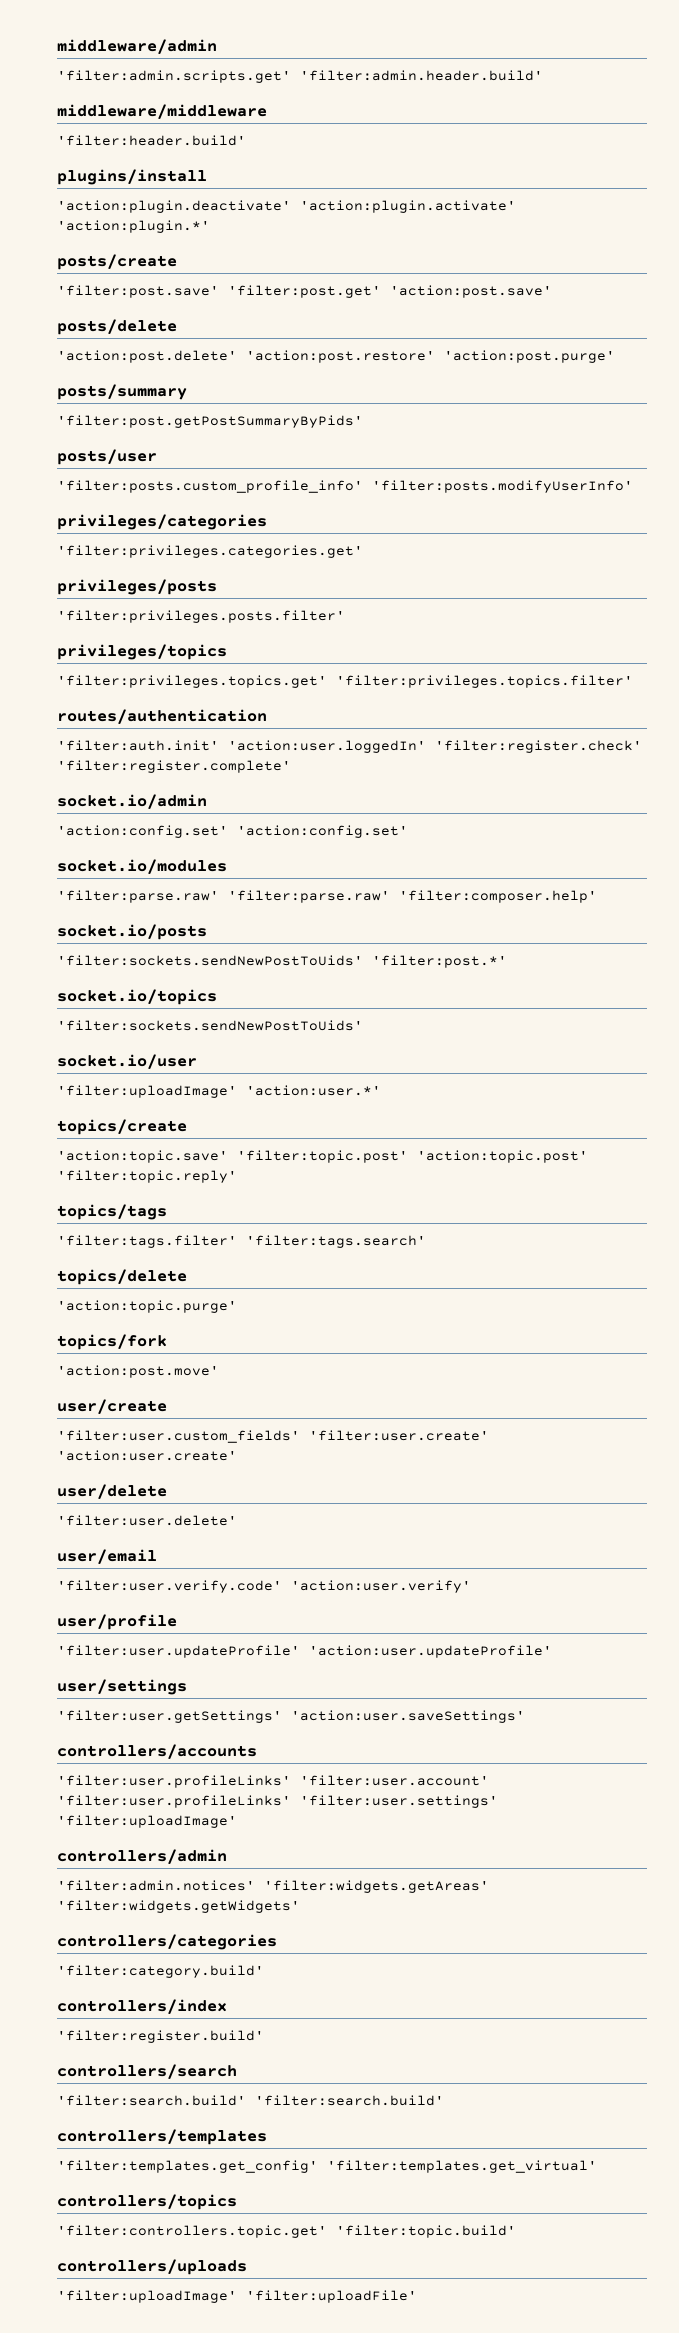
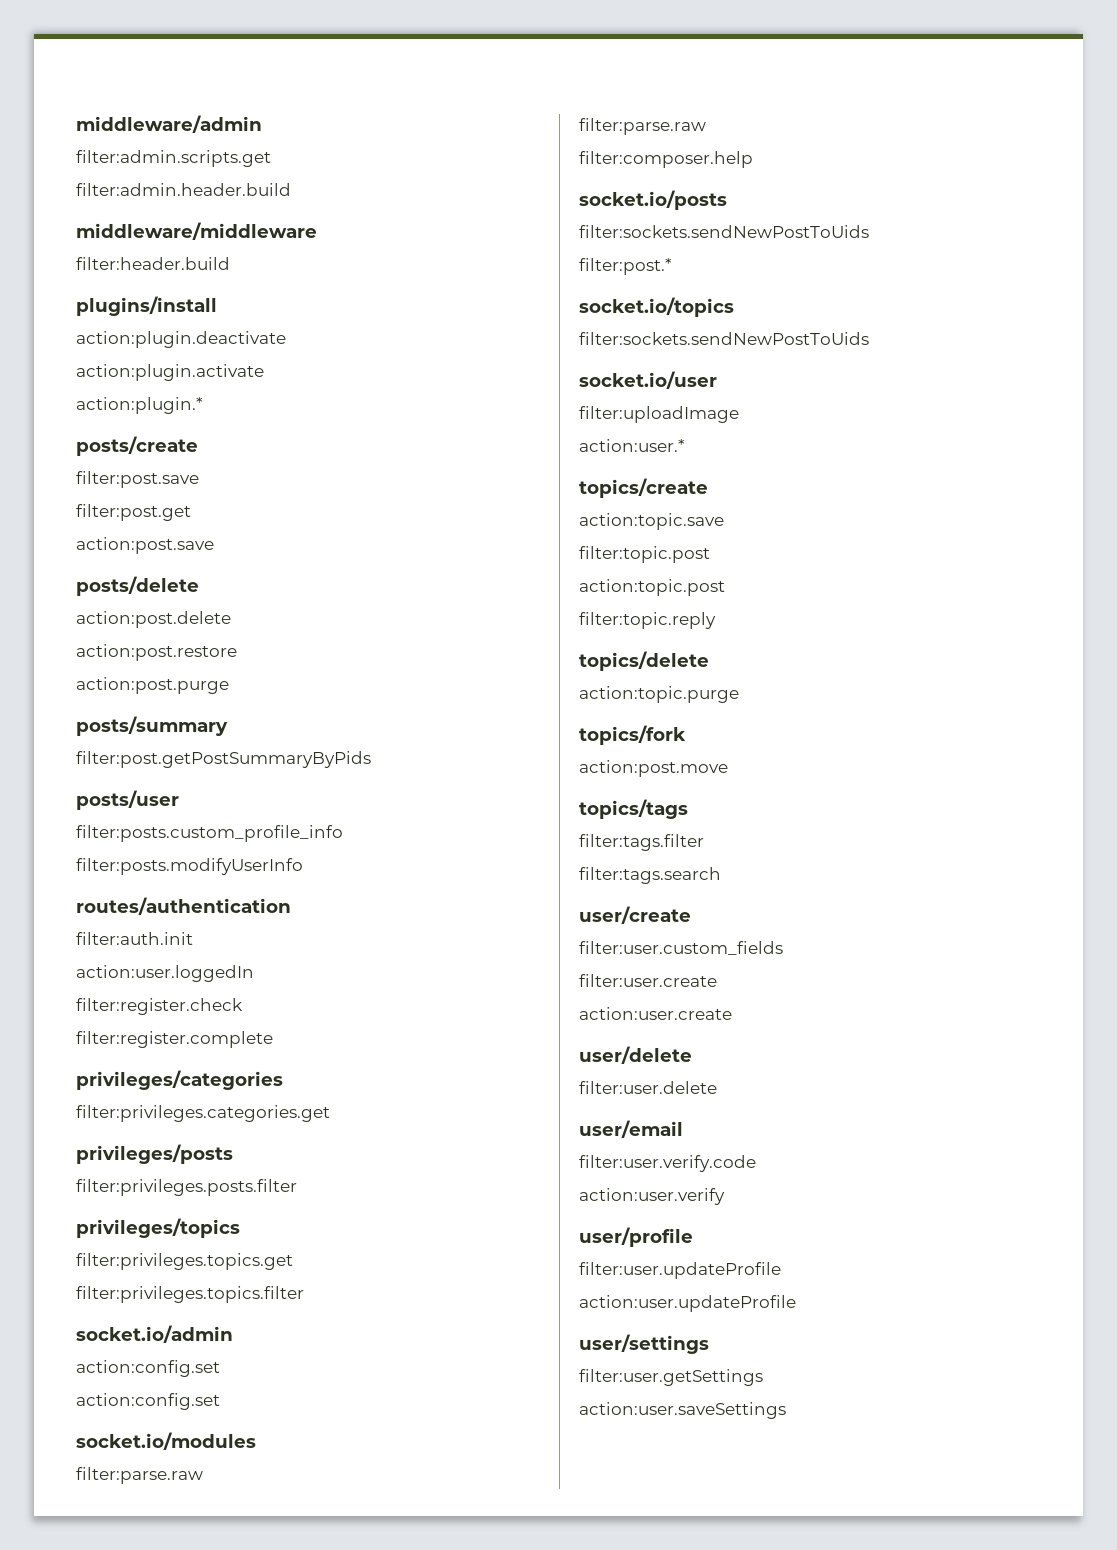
[57,70,543,83] 'filter:admin.scripts.get' 'filter:admin.header.build' -> [76,150,271,167] [76,183,291,196] filter:admin.scripts.get // filter:admin.header.build
[57,135,246,146] 'filter:header.build' -> [76,257,230,270] filter:header.build
[57,200,516,213] [57,220,210,233] [57,254,177,270] [57,285,552,298] [57,319,177,335] [57,350,615,363] 'action:plugin.deactivate' 'action:plugin.activate' 'action:plugin.*' // posts/create // 'filter:post.save' 'filter:post.get' 'action:post.save' // posts/delete // 'action:post.delete' 'action:post.restore' 'action:post.purge' -> [76,331,286,348] [76,364,264,381] [76,397,203,414] [76,436,198,456] [76,471,199,488] [76,504,191,521] [76,537,214,554] [76,576,199,596] [76,611,231,628] [76,644,237,661] [76,677,229,694] action:plugin.deactivate // action:plugin.activate // action:plugin.* // posts/create // filter:post.save // filter:post.get // action:post.save // posts/delete // action:post.delete // action:post.restore // action:post.purge
[57,415,363,428] 'filter:post.getPostSummaryByPids' -> [76,751,371,768] filter:post.getPostSummaryByPids
[57,480,633,493] 'filter:posts.custom_profile_info' 'filter:posts.modifyUserInfo' -> [76,825,343,842] [76,858,303,875] [76,897,291,915] [76,932,193,945] [76,965,254,982] [76,998,243,1015] [76,1031,273,1048] filter:posts.custom_profile_info // filter:posts.modifyUserInfo // routes/authentication // filter:auth.init // action:user.loggedIn // filter:register.check // filter:register.complete
[57,545,363,558] 'filter:privileges.categories.get' -> [76,1105,330,1122] filter:privileges.categories.get
[57,610,345,623] 'filter:privileges.posts.filter' -> [76,1179,297,1196] filter:privileges.posts.filter
[57,675,633,688] [57,709,267,724] [57,740,642,753] [57,760,291,773] 'filter:privileges.topics.get' 'filter:privileges.topics.filter' // routes/authentication // 'filter:auth.init' 'action:user.loggedIn' 'filter:register.check' 'filter:register.complete' -> [76,1253,293,1270] [76,1286,304,1303] filter:privileges.topics.get // filter:privileges.topics.filter
[57,825,408,838] 'action:config.set' 'action:config.set' -> [76,1360,220,1377] [76,1393,220,1410] action:config.set // action:config.set
[57,890,597,903] 'filter:parse.raw' 'filter:parse.raw' 'filter:composer.help' -> [76,1467,203,1484] [579,118,706,135] [579,151,753,168] filter:parse.raw // filter:parse.raw // filter:composer.help
[57,955,507,968] 'filter:sockets.sendNewPostToUids' 'filter:post.*' -> [579,225,869,238] [579,258,672,275] filter:sockets.sendNewPostToUids // filter:post.*
[57,1020,363,1031] 'filter:sockets.sendNewPostToUids' -> [579,332,869,345] filter:sockets.sendNewPostToUids
[57,1085,381,1098] 'filter:uploadImage' 'action:user.*' -> [579,406,739,423] [579,439,685,452] filter:uploadImage // action:user.*
[57,1150,588,1163] [57,1170,237,1183] [57,1204,167,1220] [57,1235,426,1248] [57,1269,187,1285] [57,1300,237,1313] [57,1334,167,1350] [57,1365,219,1378] [57,1399,167,1414] [57,1430,489,1443] [57,1450,237,1461] 'action:topic.save' 'filter:topic.post' 'action:topic.post' 'filter:topic.reply' // topics/tags // 'filter:tags.filter' 'filter:tags.search' // topics/delete // 'action:topic.purge' // topics/fork // 'action:post.move' // user/create // 'filter:user.custom_fields' 'filter:user.create' 'action:user.create' -> [579,513,724,530] [579,546,710,563] [579,579,725,596] [579,612,716,629] [579,651,709,671] [579,686,739,703] [579,725,686,745] [579,760,728,777] [579,799,688,819] [579,834,704,851] [579,867,721,884] [579,906,691,924] [579,941,783,955] [579,974,717,987] [579,1007,732,1020] action:topic.save // filter:topic.post // action:topic.post // filter:topic.reply // topics/delete // action:topic.purge // topics/fork // action:post.move // topics/tags // filter:tags.filter // filter:tags.search // user/create // filter:user.custom_fields // filter:user.create // action:user.create
[57,1515,237,1526] 'filter:user.delete' -> [579,1081,717,1094] filter:user.delete
[57,1580,471,1593] 'filter:user.verify.code' 'action:user.verify' -> [579,1155,756,1172] [579,1188,725,1205] filter:user.verify.code // action:user.verify
[57,1645,552,1658] 'filter:user.updateProfile' 'action:user.updateProfile' -> [579,1262,781,1279] [579,1295,796,1312] filter:user.updateProfile // action:user.updateProfile
[57,1710,525,1723] [57,1744,257,1759] [57,1775,489,1788] [57,1795,498,1808] [57,1815,237,1828] [57,1849,227,1864] [57,1880,489,1893] [57,1900,300,1913] [57,1934,277,1950] [57,1965,264,1978] [57,1999,227,2014] [57,2030,264,2043] [57,2064,237,2079] [57,2095,444,2106] [57,2129,267,2145] [57,2160,597,2173] [57,2194,237,2210] [57,2225,516,2238] [57,2259,247,2275] [57,2290,417,2303] 'filter:user.getSettings' 'action:user.saveSettings' // controllers/accounts // 'filter:user.profileLinks' 'filter:user.account' 'filter:user.profileLinks' 'filter:user.settings' 'filter:uploadImage' // controllers/admin // 'filter:admin.notices' 'filter:widgets.getAreas' 'filter:widgets.getWidgets' // controllers/categories // 'filter:category.build' // controllers/index // 'filter:register.build' // controllers/search // 'filter:search.build' 'filter:search.build' // controllers/templates // 'filter:templates.get_config' 'filter:templates.get_virtual' // controllers/topics // 'filter:controllers.topic.get' 'filter:topic.build' // controllers/uploads // 'filter:uploadImage' 'filter:uploadFile' -> [579,1369,763,1386] [579,1402,786,1419] filter:user.getSettings // action:user.saveSettings

